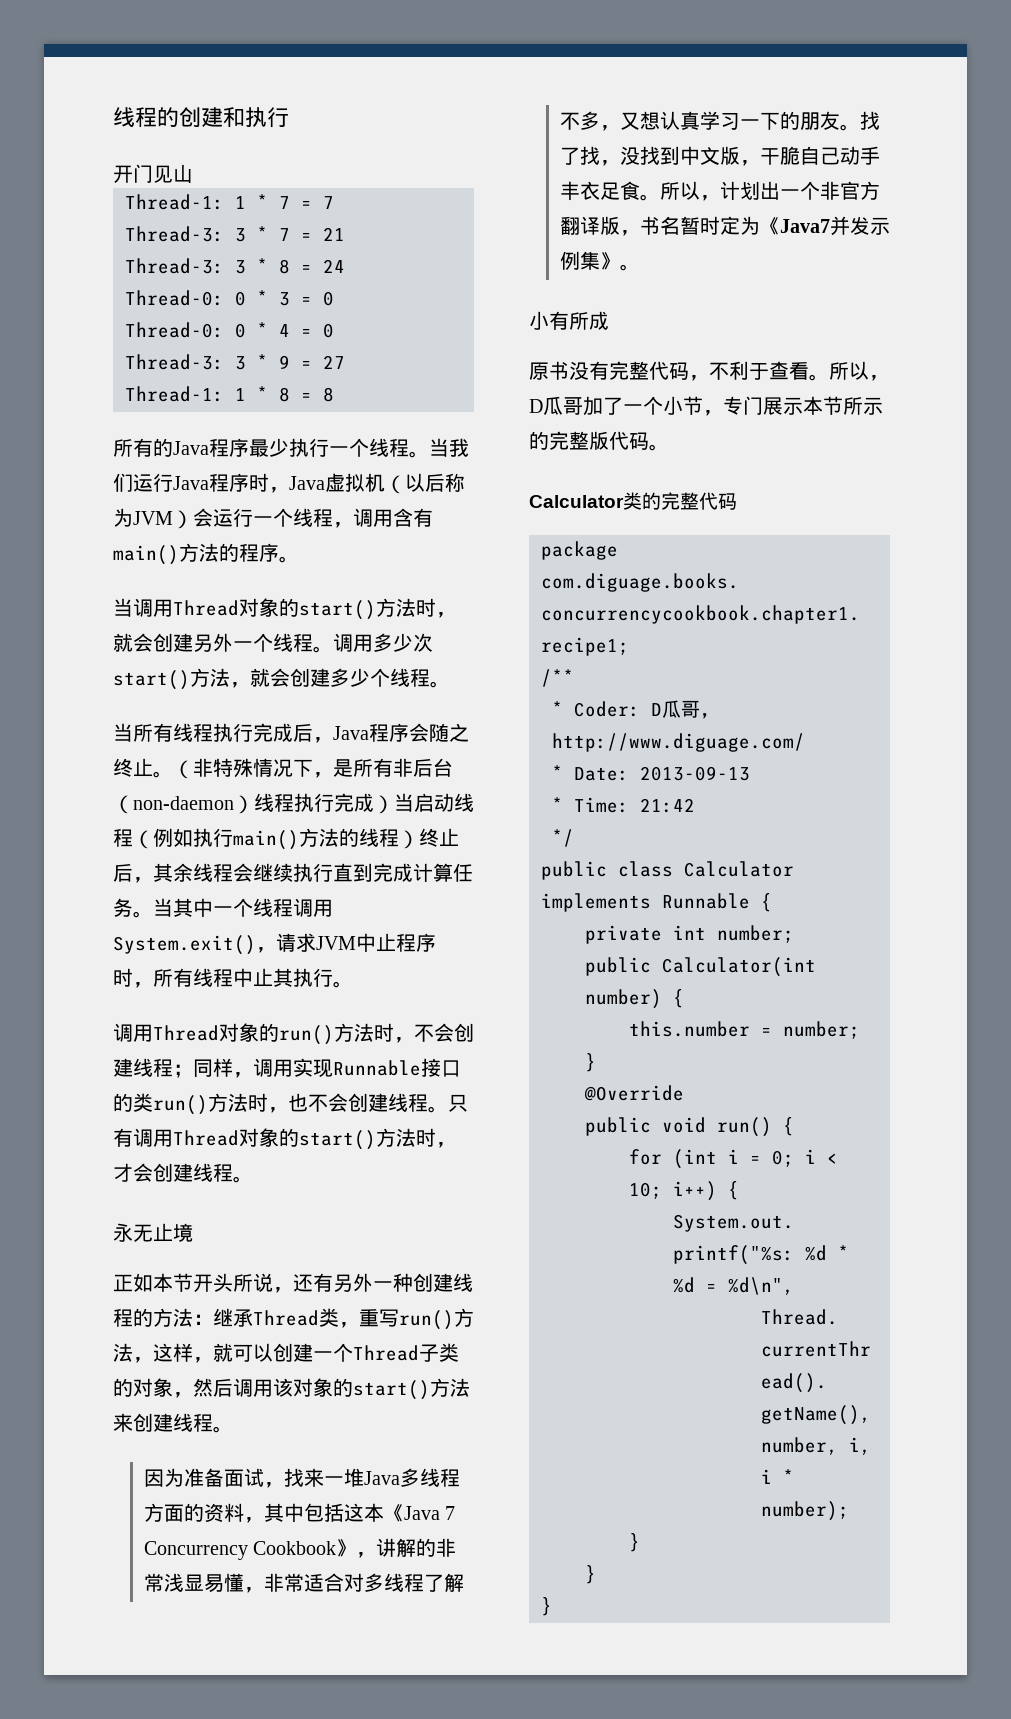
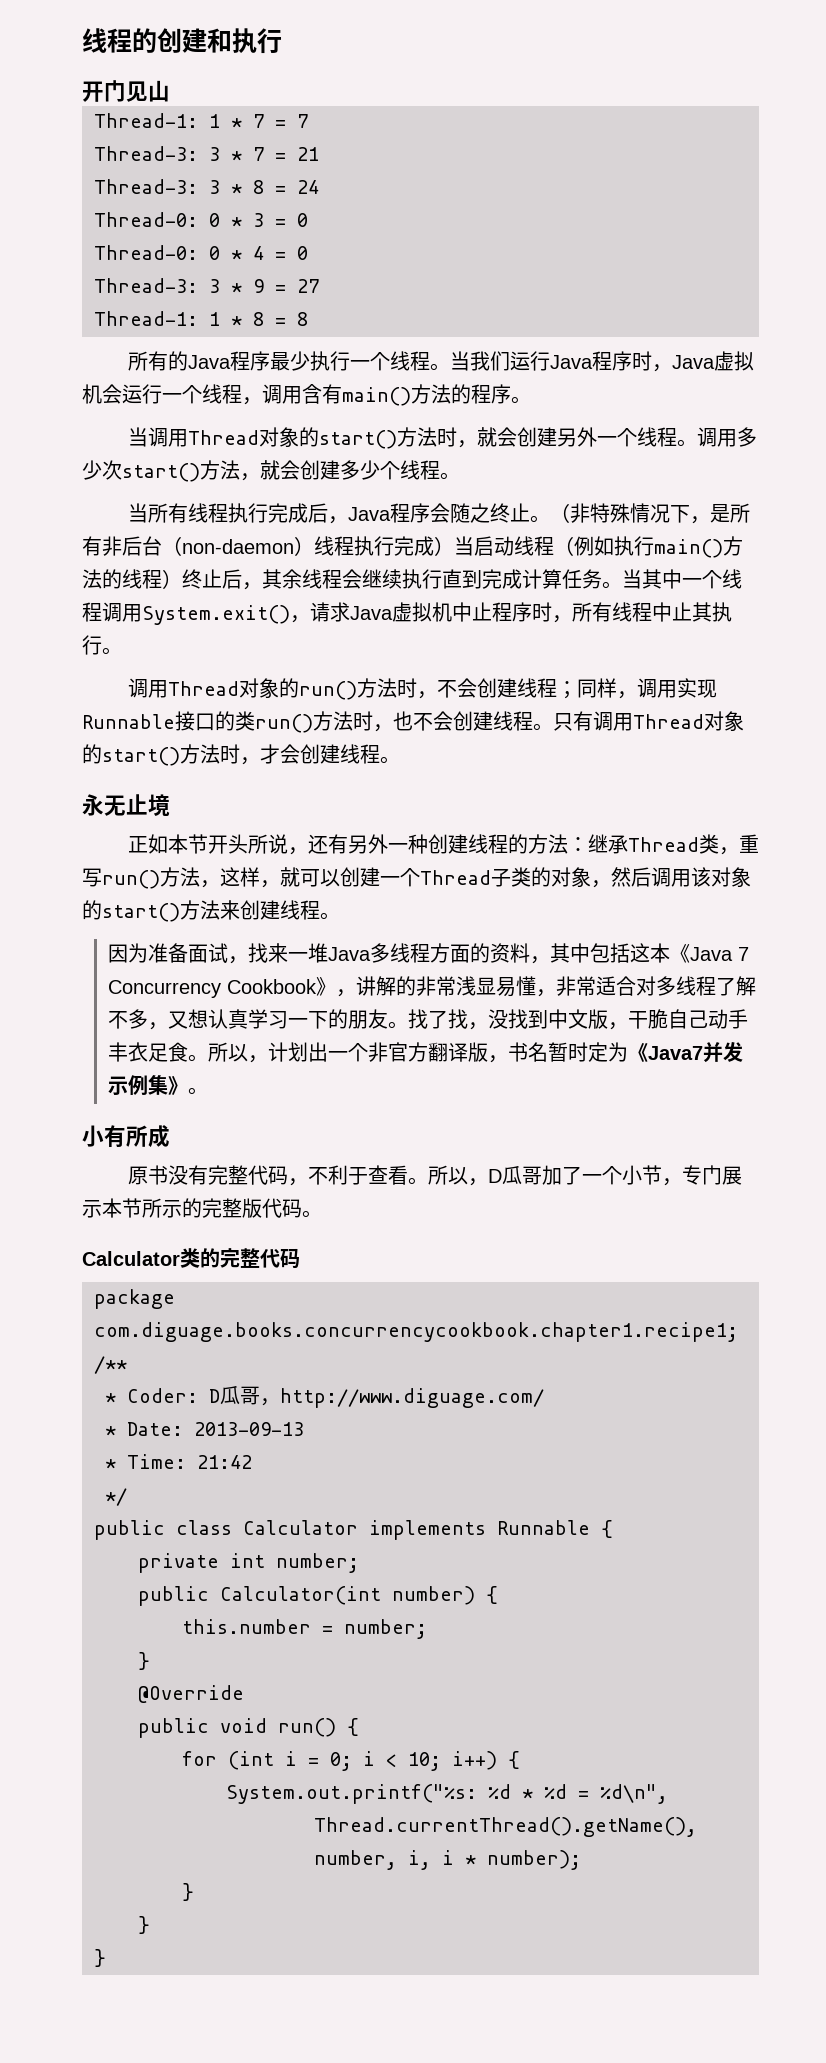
[385,473,465,494] [113,508,193,529] （以后称为JVM） -> (102, 394) none
[316,936,356,950] JVM -> [350,602,452,622] Java虚拟机

